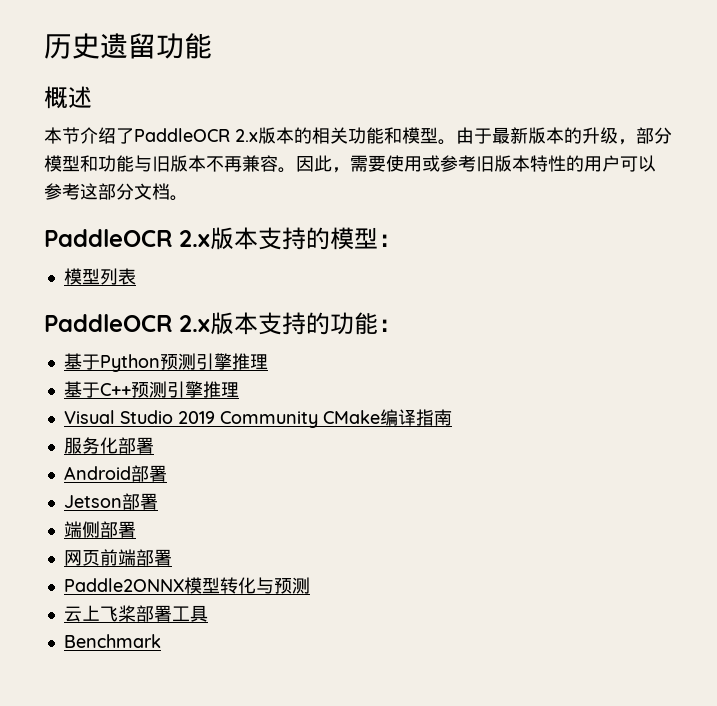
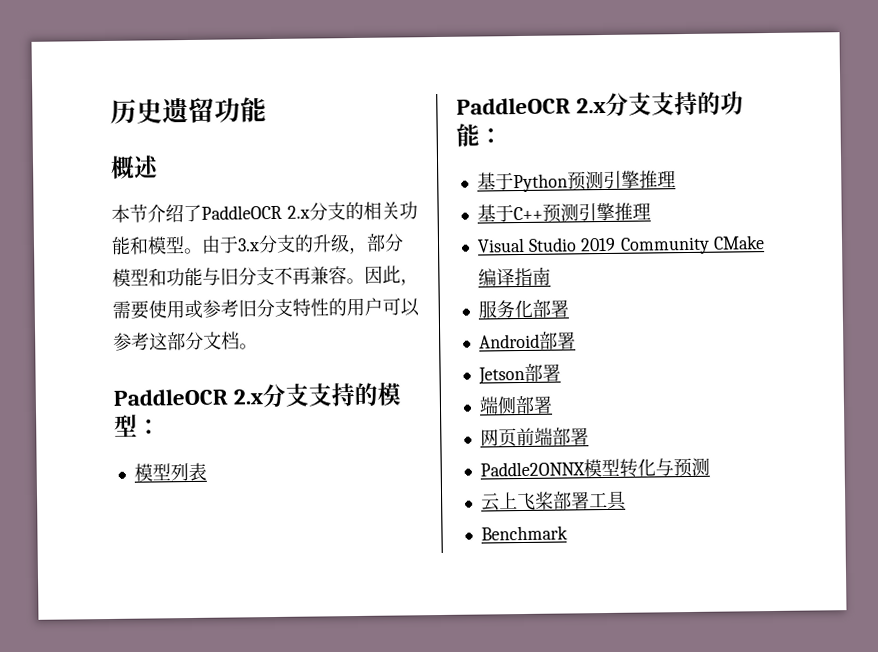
[258,127,294,144] 版本 -> [309,202,346,221] 分支
[492,127,564,144] 最新版本 -> [237,234,296,254] 3.x分支
[170,155,206,172] 版本 -> [238,266,275,286] 分支
[494,155,530,172] 版本 -> [256,298,293,318] 分支
[210,227,258,250] 版本 -> [262,383,310,408] 分支
[210,312,258,335] 版本 -> [605,92,653,116] 分支

